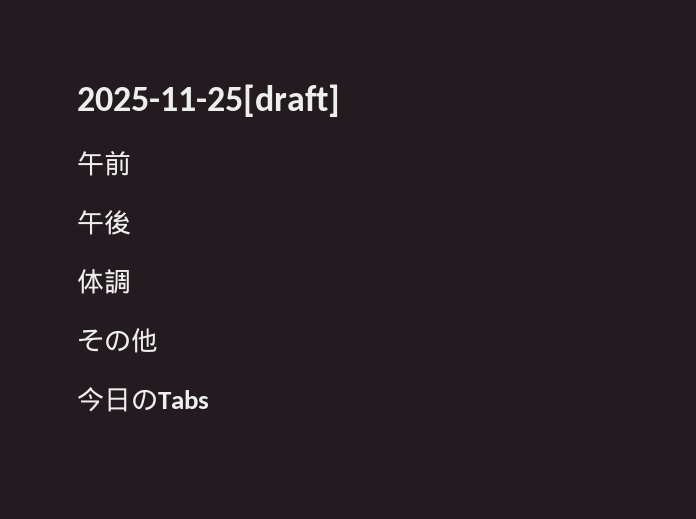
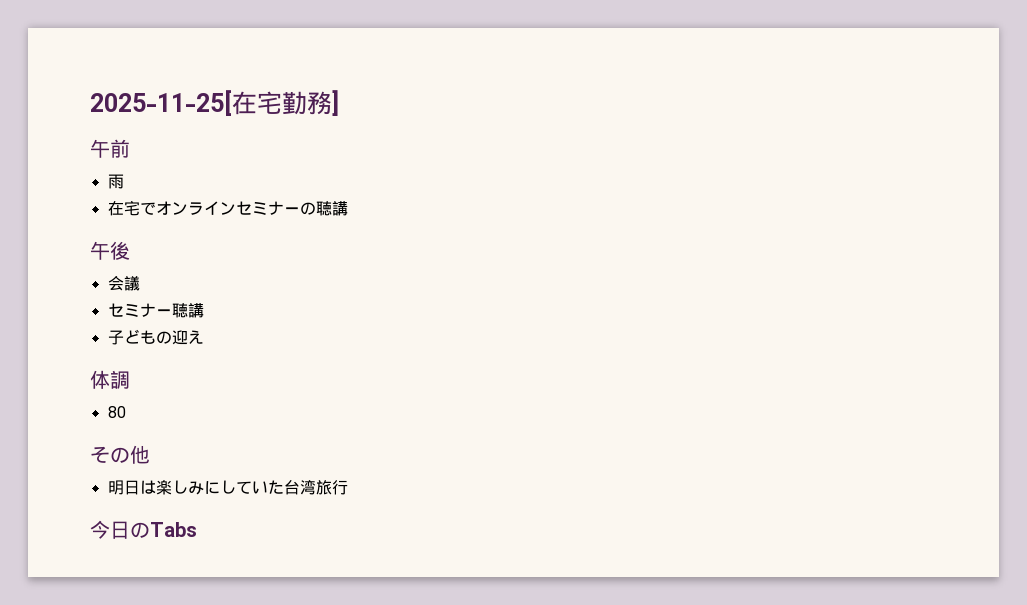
[77,84,340,117] [77,150,131,176] [77,210,131,235] 2025-11-25[draft] // 午前 // 午後 -> [90,90,339,116] [90,139,130,158] [107,174,124,189] [107,200,348,216] [90,241,130,260] [107,275,140,291] [107,303,204,318] [107,329,204,345] 2025-11-25[在宅勤務] // 午前 // 雨 // 在宅でオンラインセミナーの聴講 // 午後 // 会議 // セミナー聴講 // 子どもの迎え
(131, 281) none -> [107,406,126,418] // 80
(158, 340) none -> [107,480,348,495] // 明日は楽しみにしていた台湾旅行

